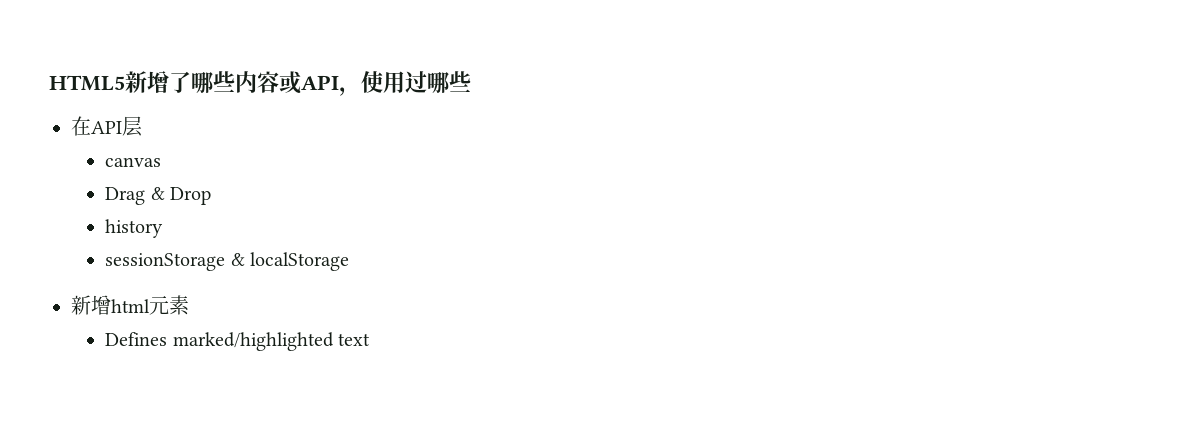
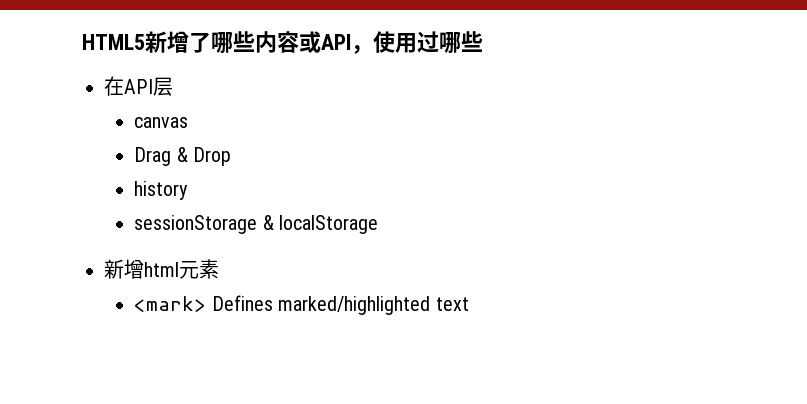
(189, 305) none -> [134,296,207,312] <mark>

